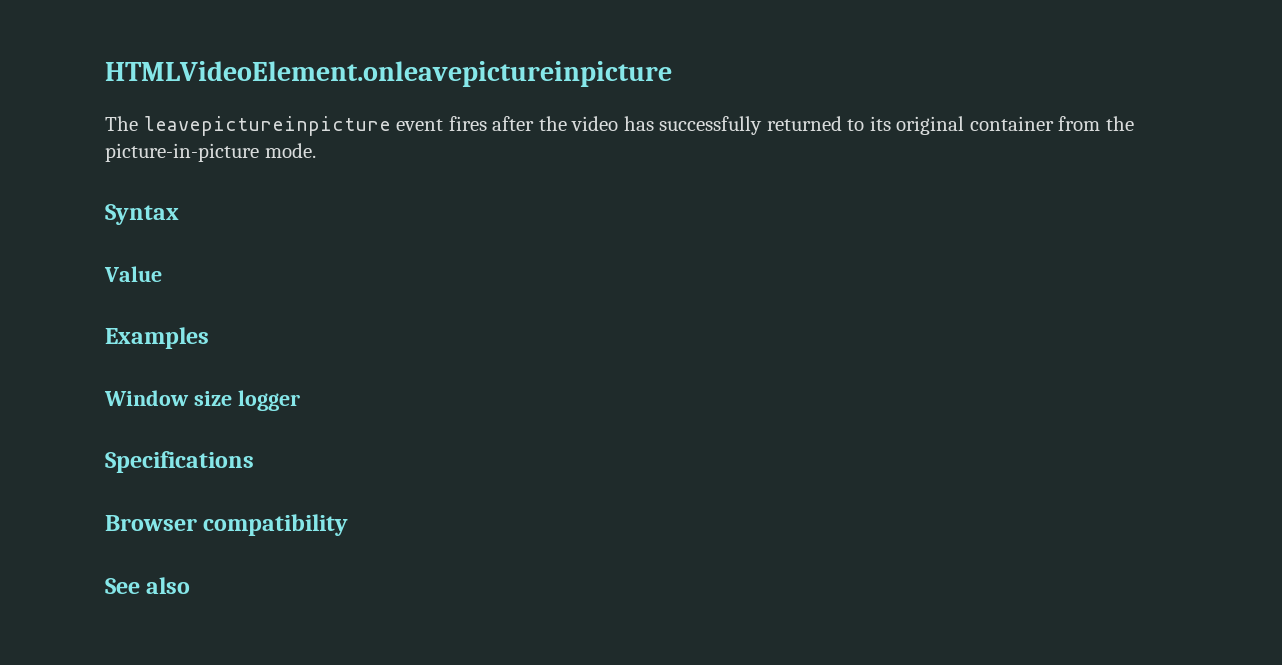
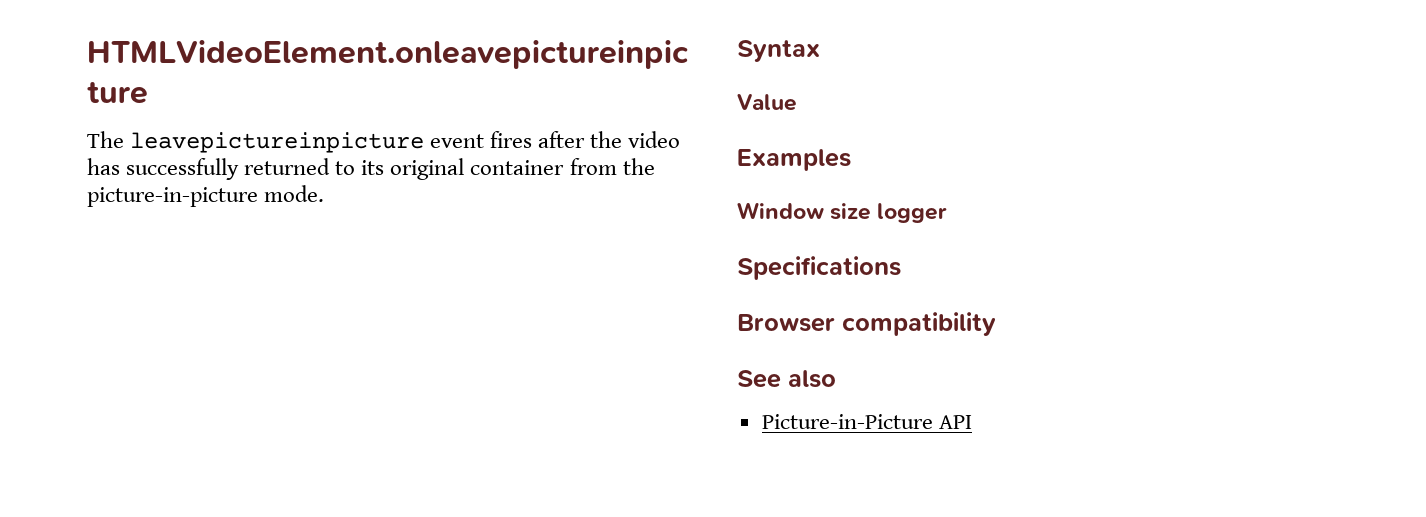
(191, 585) none -> [761,414,972,429] // Picture-in-Picture API

